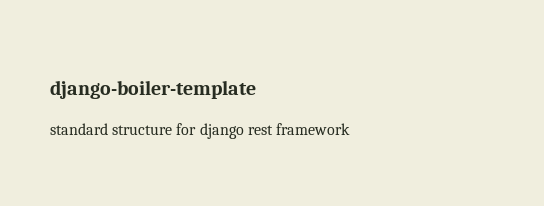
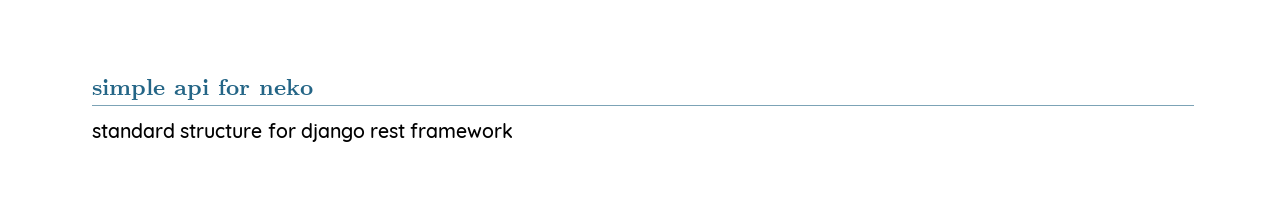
[50,80,256,99] django-boiler-template -> [92,79,313,100] simple api for neko

